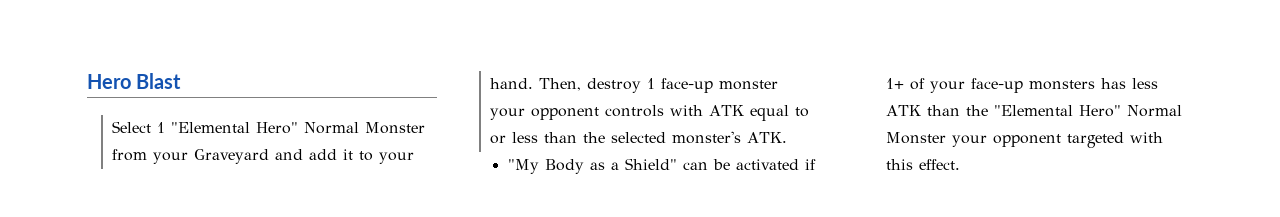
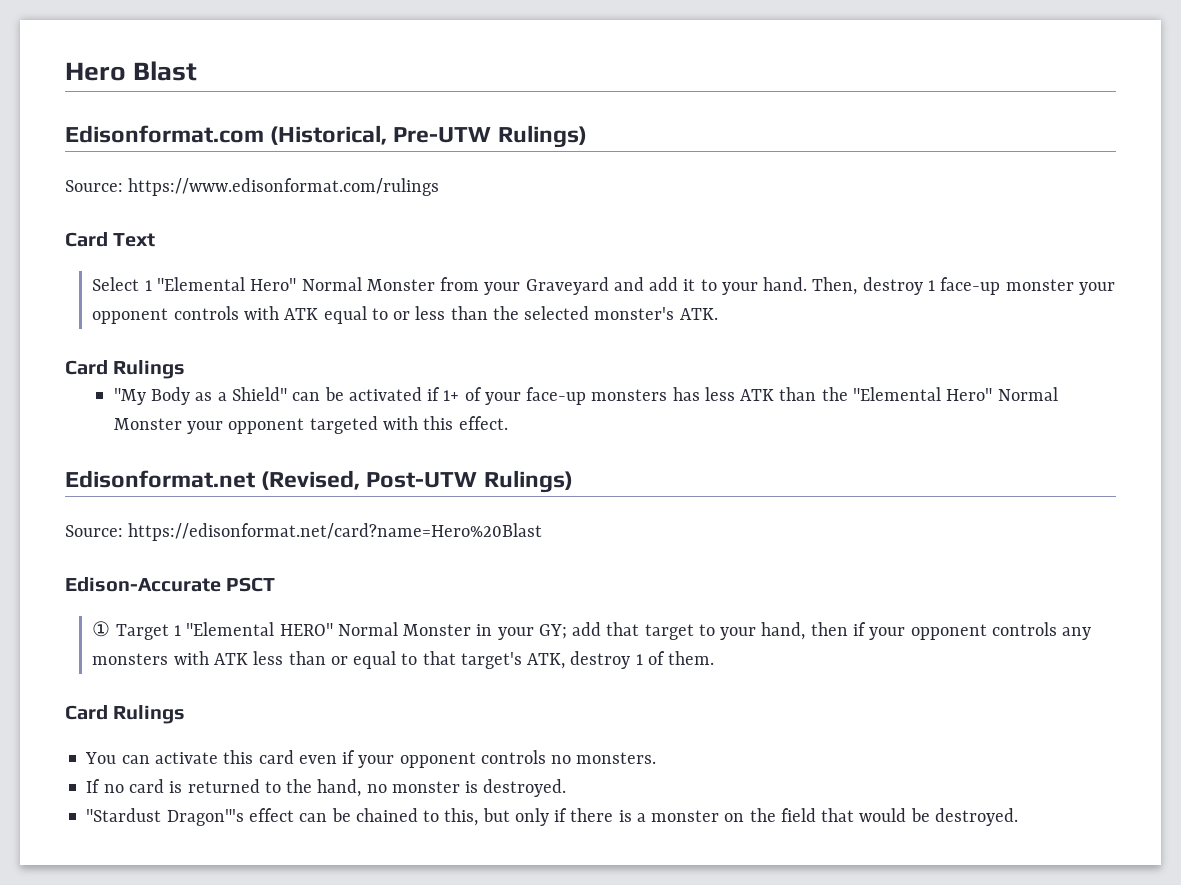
(182, 81) none -> [65,125,587,148] [65,178,440,196] [65,232,156,247] // Edisonformat.com (Historical, Pre-UTW Rulings) // Source: https://www.edisonformat.com/rulings // Card Text
(788, 137) none -> [65,360,186,379] // Card Rulings
(960, 164) none -> [65,470,573,493] [65,523,543,541] [65,577,276,592] [92,621,1092,640] [92,651,715,669] [65,705,186,724] [85,750,657,768] [86,779,567,797] [86,808,1019,826] // Edisonformat.net (Revised, Post-UTW Rulings) // Source: https://edisonformat.net/card?name=Hero%20Blast // Edison-Accurate PSCT // ① Target 1 "Elemental HERO" Normal Monster in your GY; add that target to your hand, then if your opponent controls any monsters with ATK less than or equal to that target's ATK, destroy 1 of them. // Card Rulings // You can activate this card even if your opponent controls no monsters. // If no card is returned to the hand, no monster is destroyed. // "Stardust Dragon"'s effect can be chained to this, but only if there is a monster on the field that would be destroyed.

